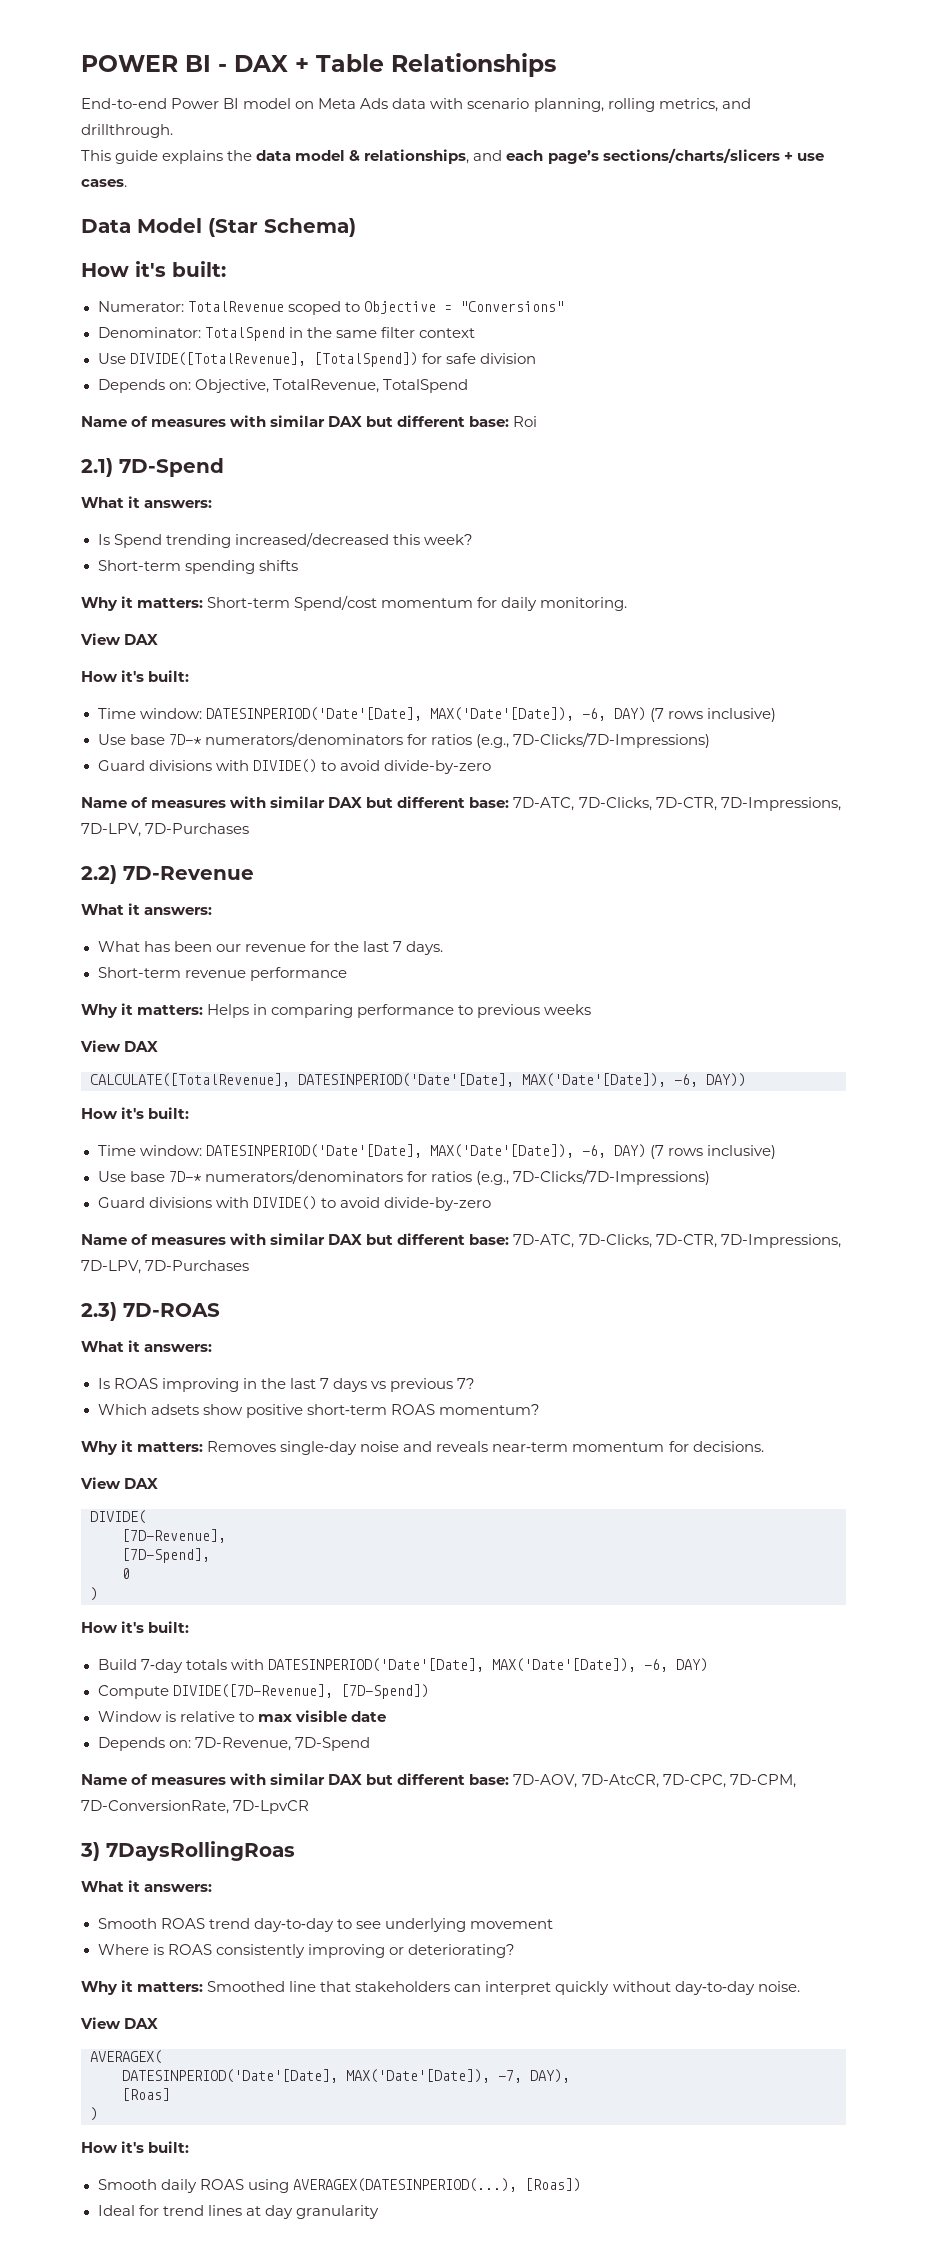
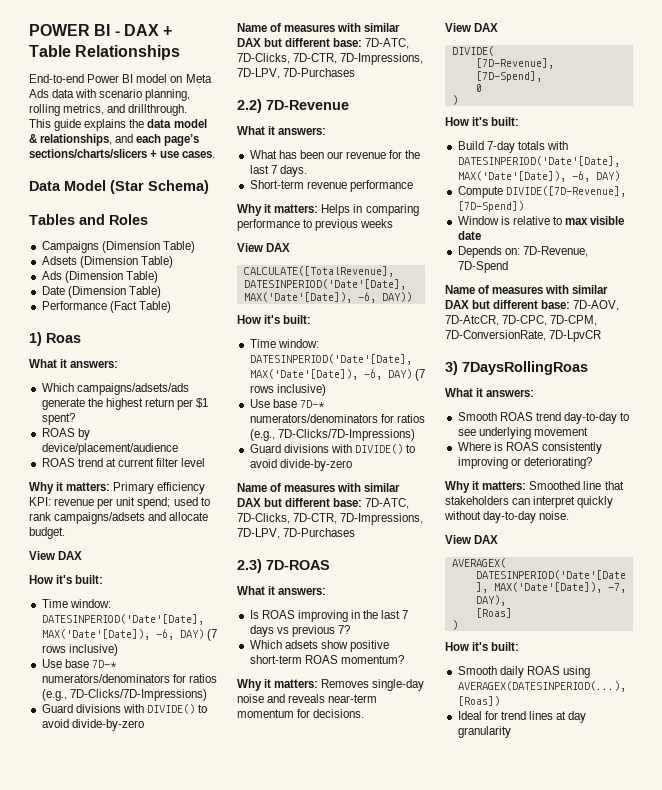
[81,261,226,277] [97,301,564,315] [97,327,475,341] [97,352,536,367] [97,379,468,393] [81,415,538,427] [81,458,224,477] [81,496,213,508] [97,532,473,548] [97,560,298,574] [81,595,628,611] How it's built: // Numerator: TotalRevenue scoped to Objective = "Conversions" // Denominator: TotalSpend in the same filter context // Use DIVIDE([TotalRevenue], [TotalSpend]) for safe division // Depends on: Objective, TotalRevenue, TotalSpend // Name of measures with similar DAX but different base: Roi // 2.1) 7D-Spend // What it answers: // Is Spend trending increased/decreased this week? // Short-term spending shifts // Why it matters: Short-term Spend/cost momentum for daily monitoring. -> [29,214,148,225] [41,241,195,253] [41,256,173,268] [41,271,158,283] [41,286,161,298] [41,301,171,313] [29,332,81,346] [29,359,119,368] [41,383,189,395] [41,398,209,410] [41,413,75,425] [41,428,90,440] [41,443,178,455] [41,458,206,467] [29,482,206,494] [29,497,210,509] [29,512,209,524] [29,527,65,539] Tables and Roles // Campaigns (Dimension Table) // Adsets (Dimension Table) // Ads (Dimension Table) // Date (Dimension Table) // Performance (Fact Table) // 1) Roas // What it answers: // Which campaigns/adsets/ads generate the highest return per $1 spent? // ROAS by device/placement/audience // ROAS trend at current filter level // Why it matters: Primary efficiency KPI: revenue per unit spend; used to rank campaigns/adsets and allocate budget.

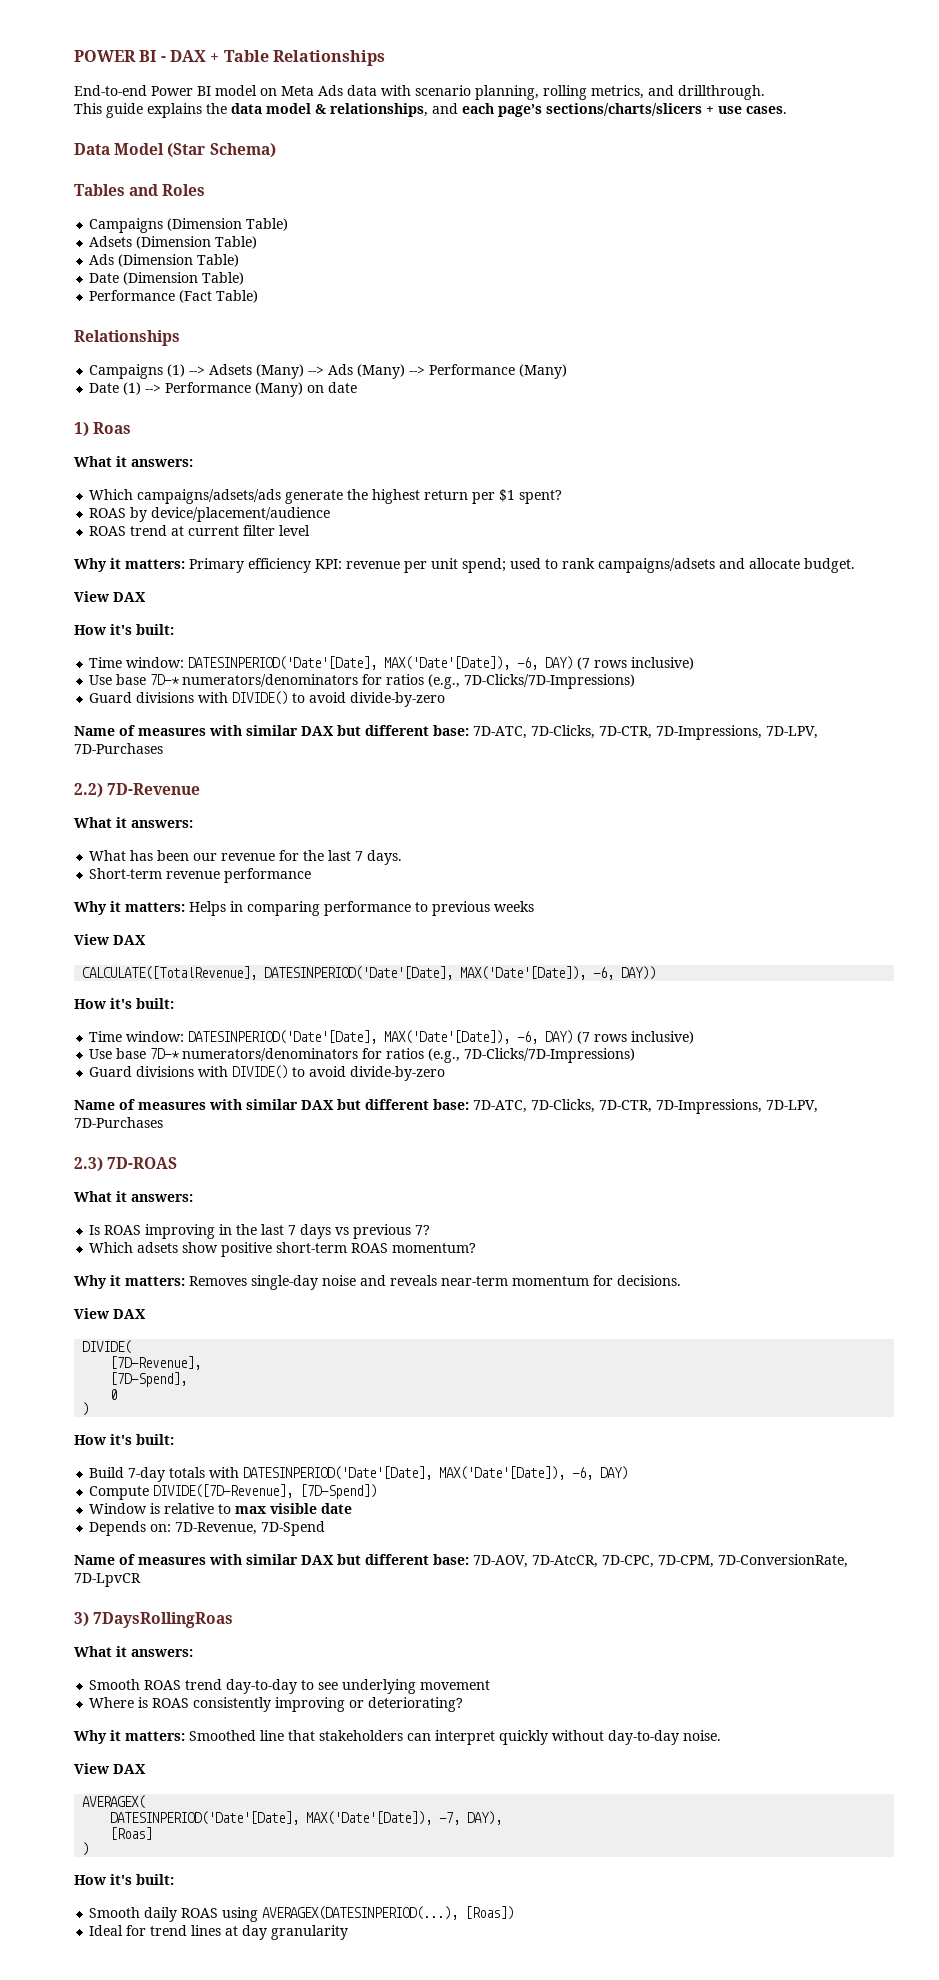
(171, 307) none -> [74,330,180,346] [89,364,568,379] [89,382,358,397] // Relationships // Campaigns (1) --> Adsets (Many) --> Ads (Many) --> Performance (Many) // Date (1) --> Performance (Many) on date

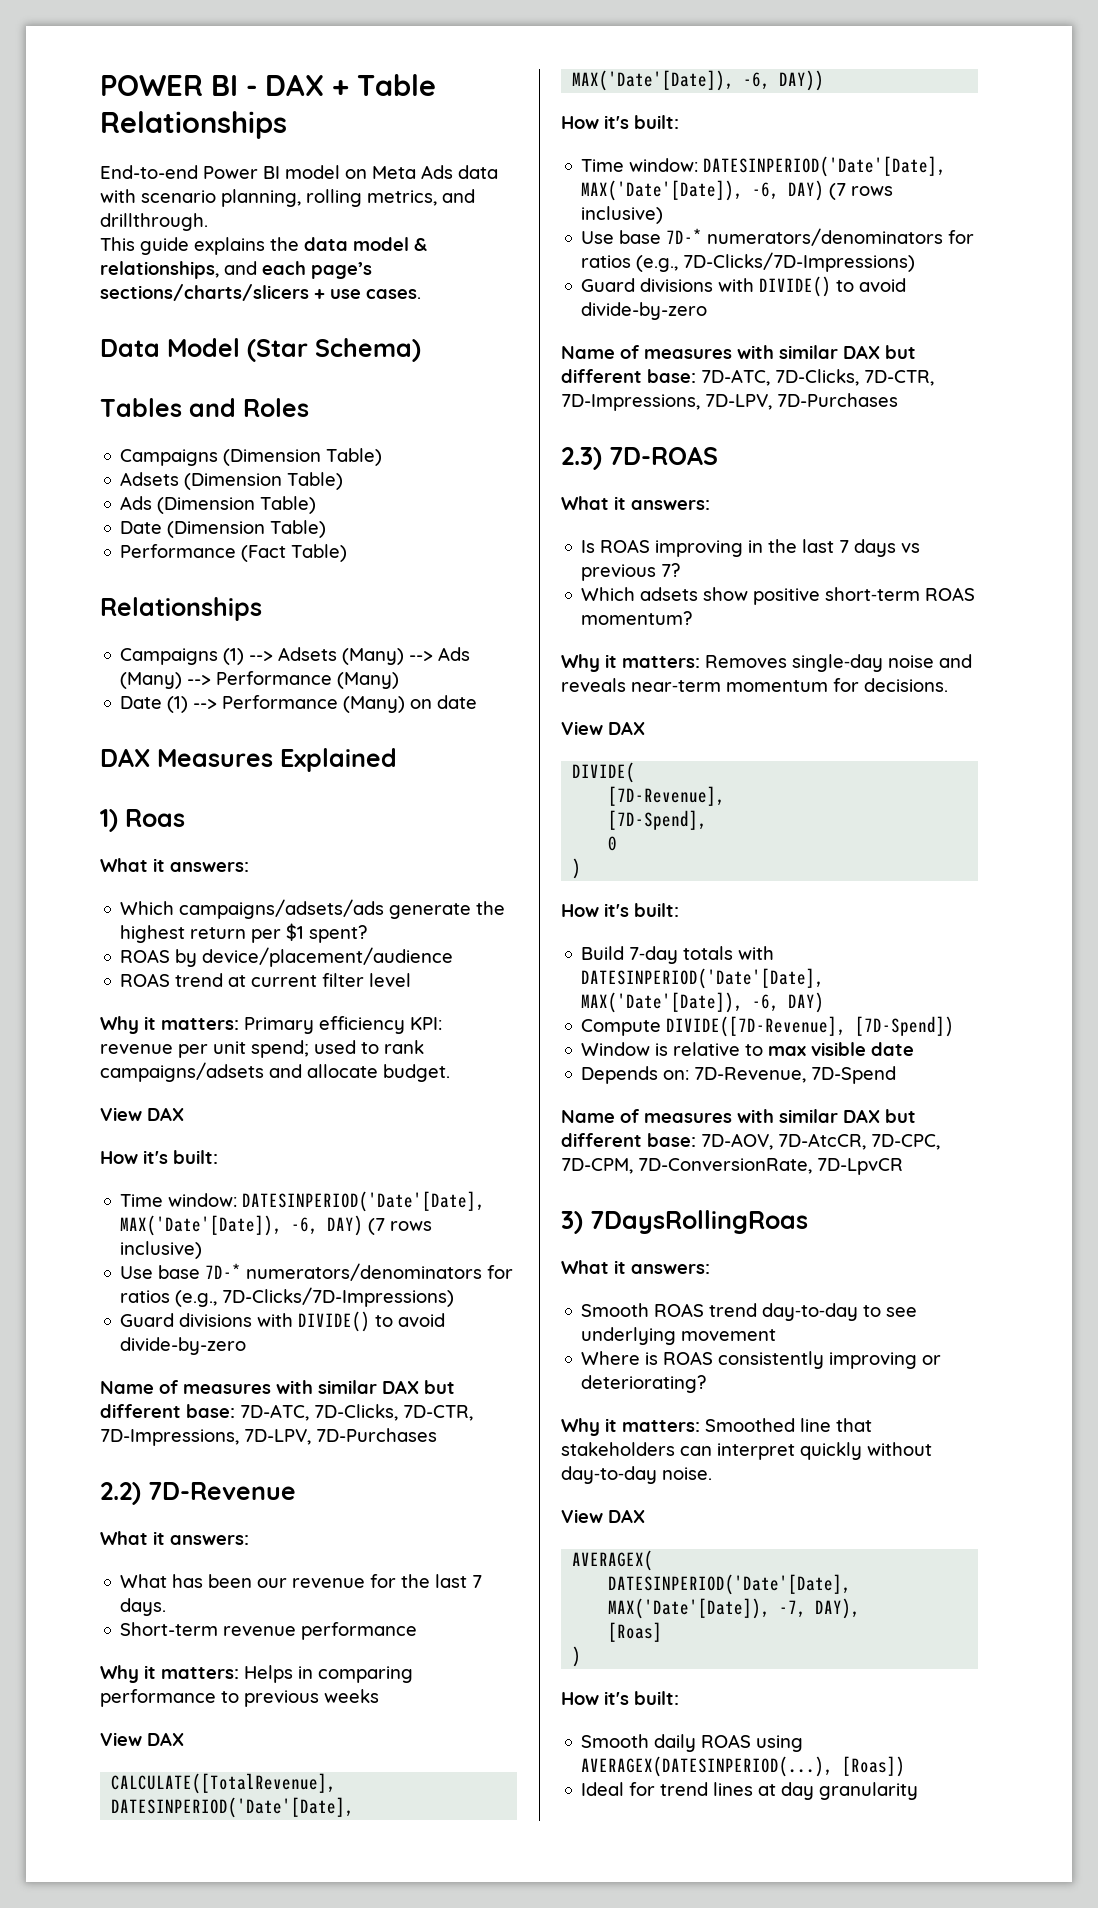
(358, 387) none -> [100,748,397,772] // DAX Measures Explained

